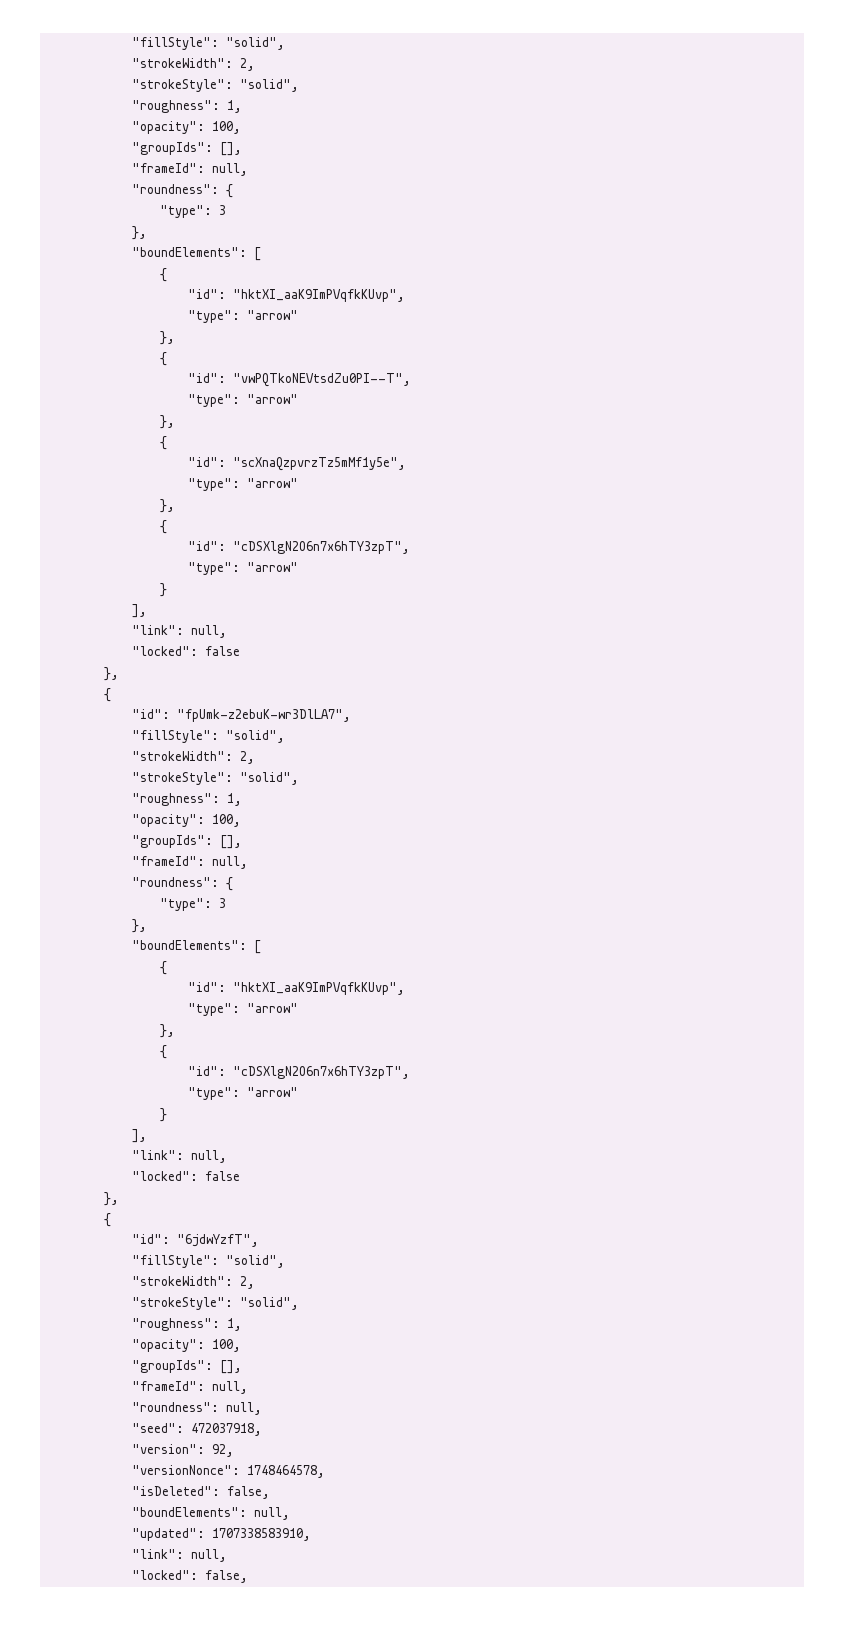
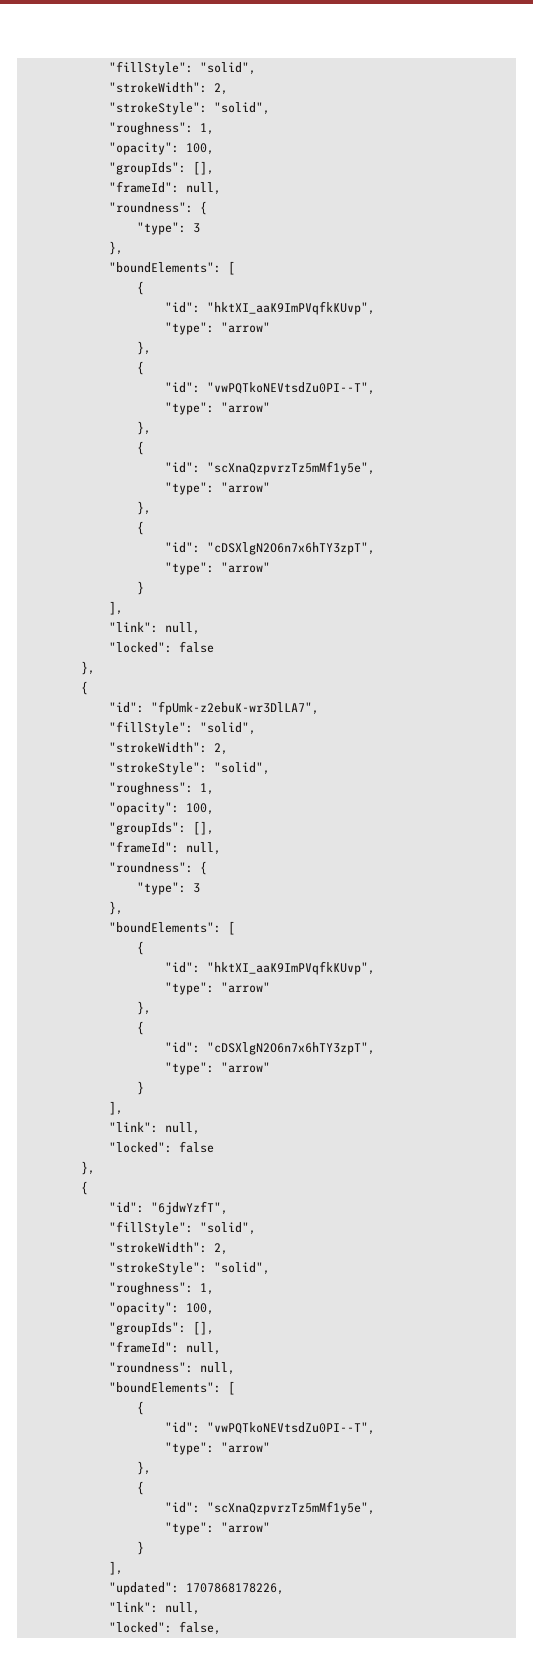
[131,1423,262,1436] [131,1444,234,1457] [131,1465,325,1478] [131,1486,270,1499] [131,1507,290,1520] "seed": 472037918, // "version": 92, // "versionNonce": 1748464578, // "isDeleted": false, // "boundElements": null, -> [108,1381,235,1395] [136,1401,144,1415] [164,1422,375,1435] [164,1442,270,1455] [136,1461,151,1475] [136,1481,144,1495] [164,1501,375,1515] [164,1522,270,1535] [136,1541,144,1555] [108,1561,123,1575] "boundElements": [ // { // "id": "vwPQTkoNEVtsdZu0PI--T", // "type": "arrow" // }, // { // "id": "scXnaQzpvrzTz5mMf1y5e", // "type": "arrow" // } // ],
[211,1528,311,1541] 1707338583910, -> [185,1583,284,1595] 1707868178226,

